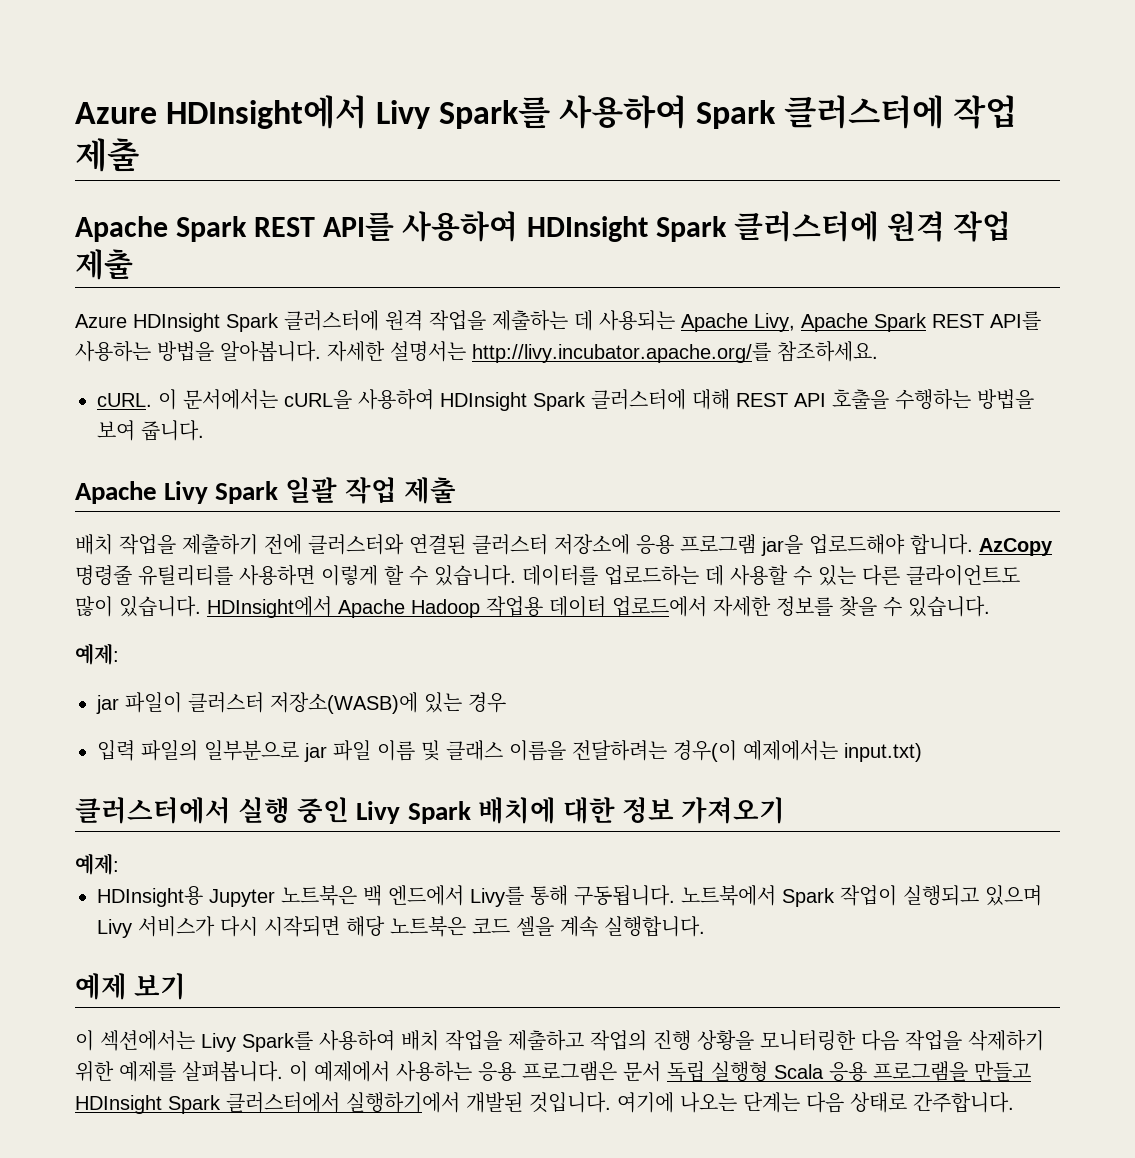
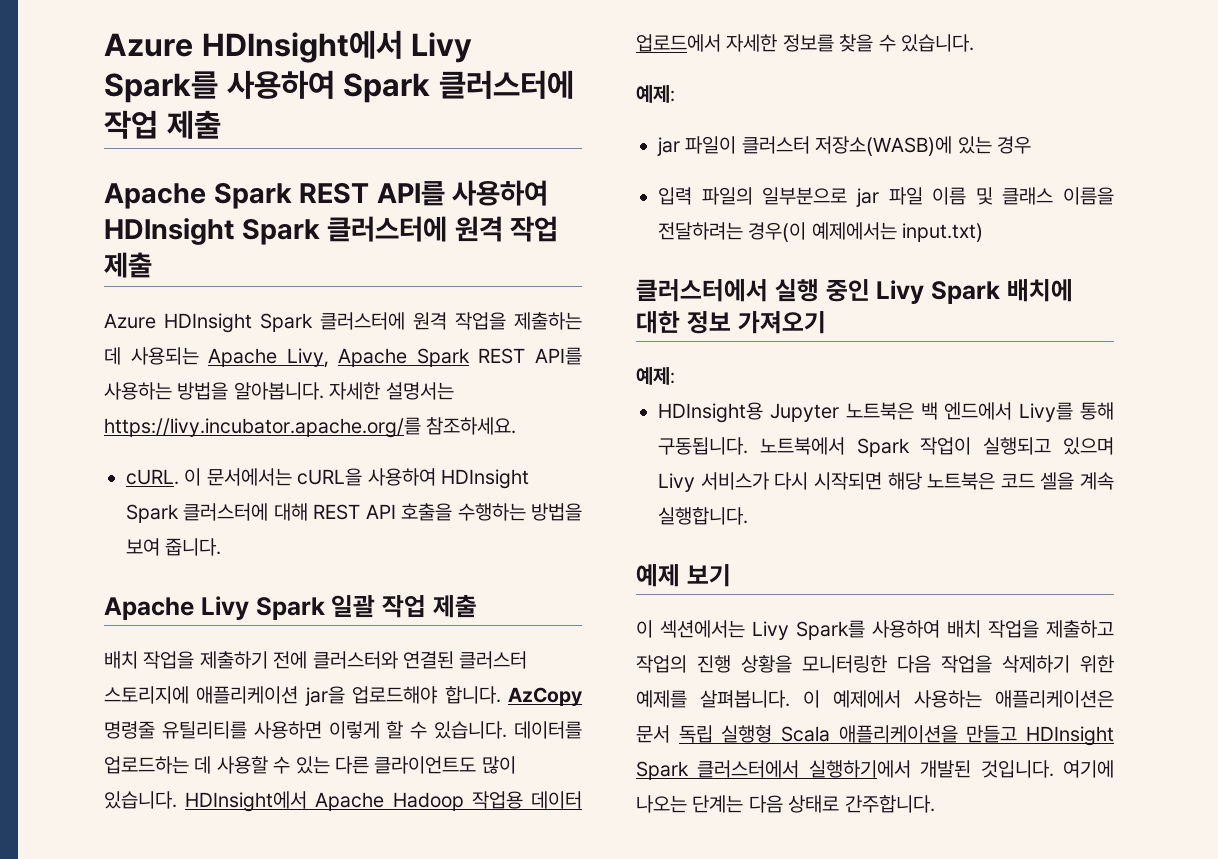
[472,342,771,363] http://livy.incubator.apache.org/를 -> [104,417,421,438] https://livy.incubator.apache.org/를
[554,534,756,555] 저장소에 응용 프로그램 -> [104,686,299,704] 스토리지에 애플리케이션
[478,1061,617,1082] 응용 프로그램은 -> [995,690,1114,708] 애플리케이션은
[829,1061,968,1082] 응용 프로그램을 -> [838,725,958,743] 애플리케이션을

